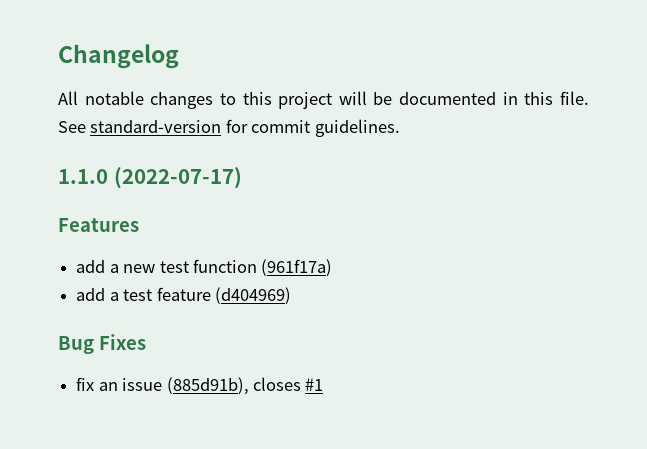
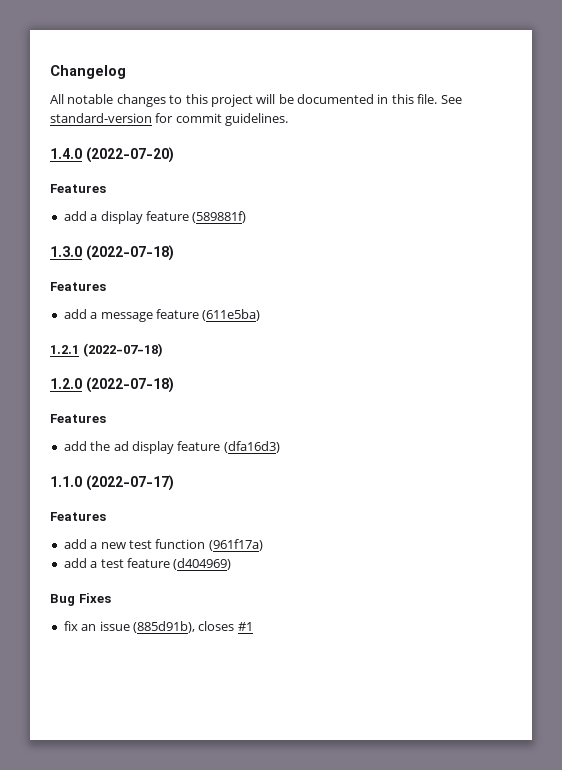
(400, 128) none -> [50,147,174,163] [50,184,106,193] [63,211,247,224] [50,245,174,261] [50,282,106,291] [63,309,261,322] [50,343,163,357] [50,377,174,393] [50,414,106,423] [63,441,280,454] // 1.4.0 (2022-07-20) // Features // add a display feature (589881f) // 1.3.0 (2022-07-18) // Features // add a message feature (611e5ba) // 1.2.1 (2022-07-18) // 1.2.0 (2022-07-18) // Features // add the ad display feature (dfa16d3)

